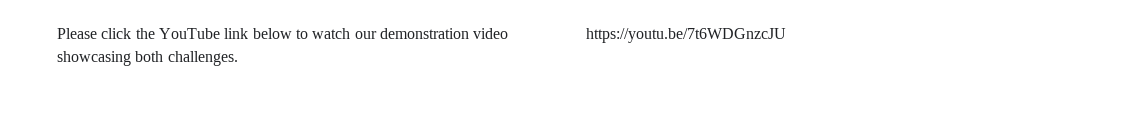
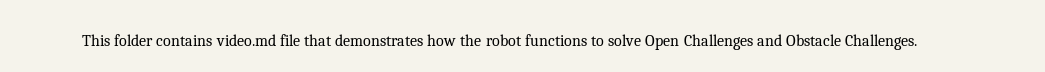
[57,28,509,39] [57,51,238,66] [586,28,786,43] Please click the YouTube link below to watch our demonstration video showcasing both challenges. // https://youtu.be/7t6WDGnzcJU -> [82,34,918,50] This folder contains video.md file that demonstrates how the robot functions to solve Open Challenges and Obstacle Challenges.

